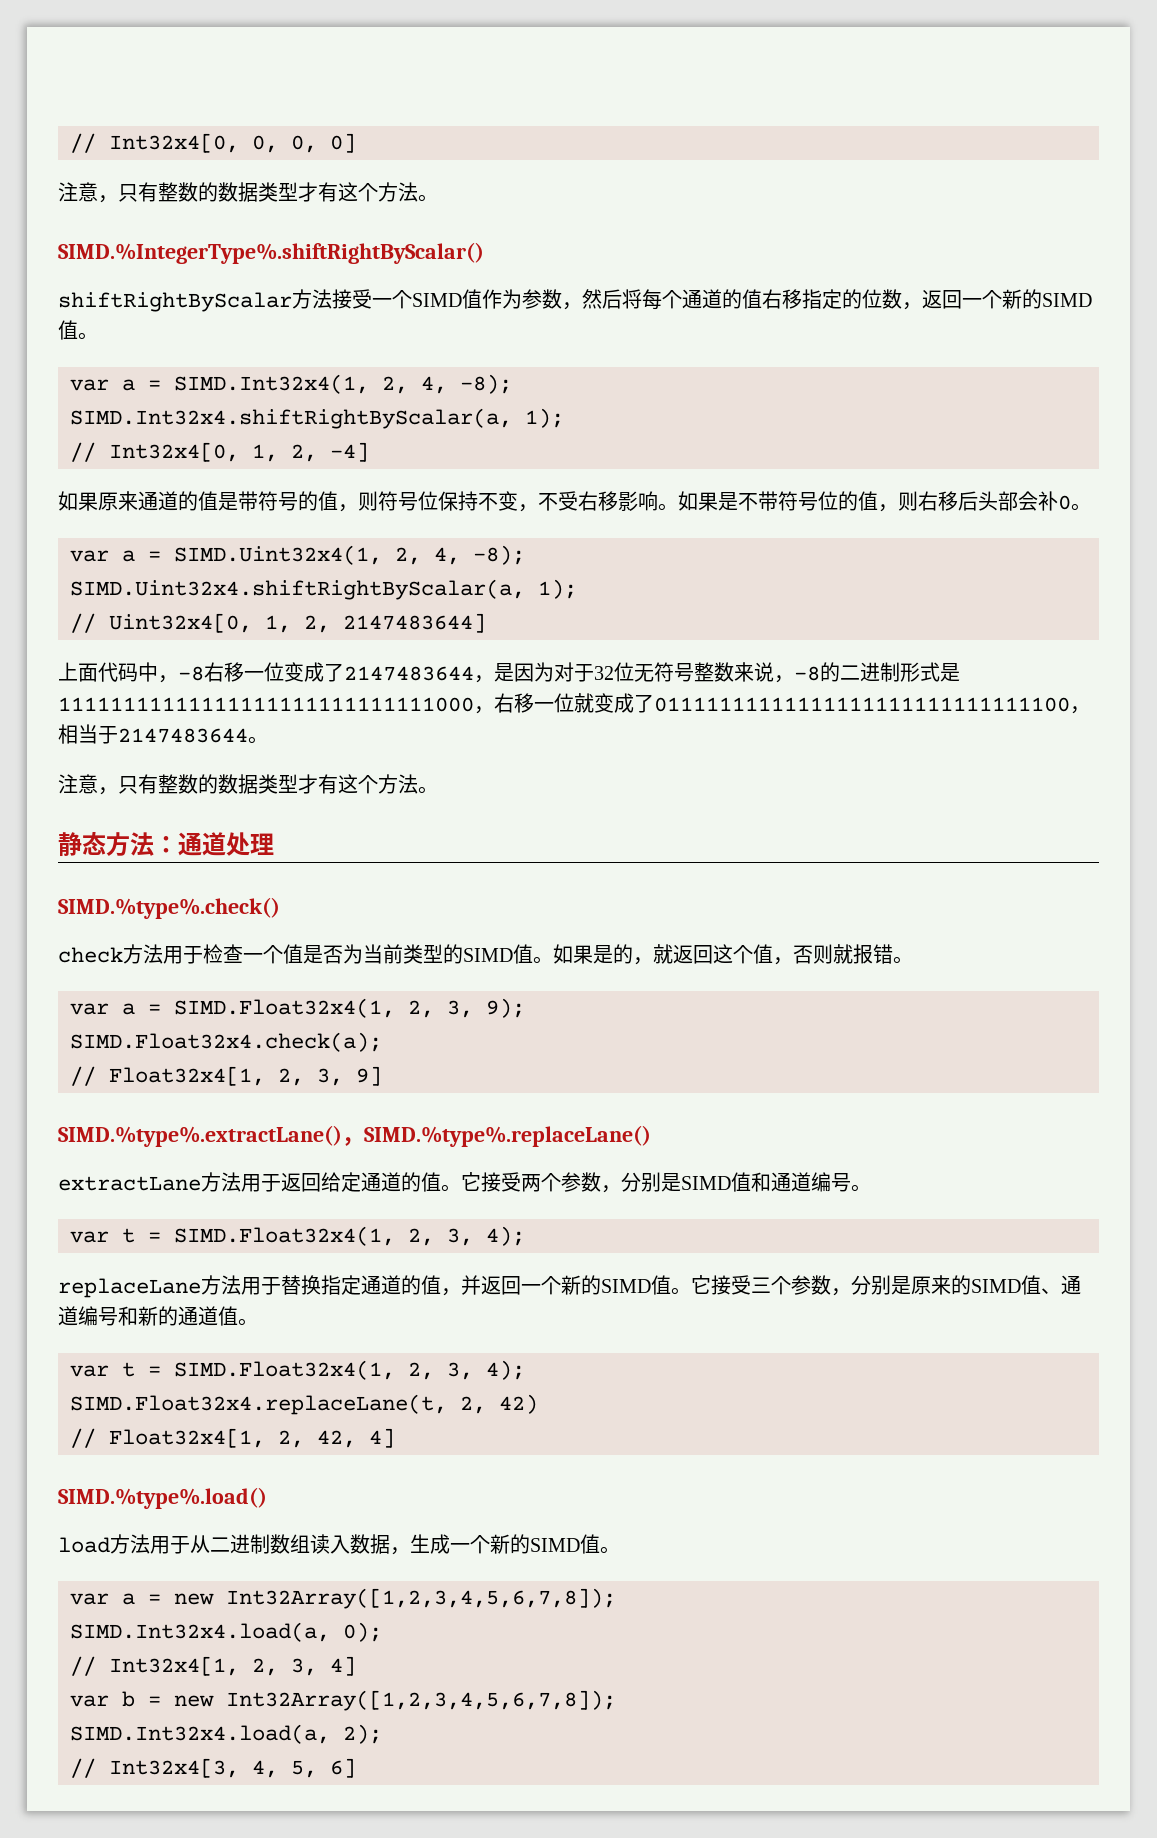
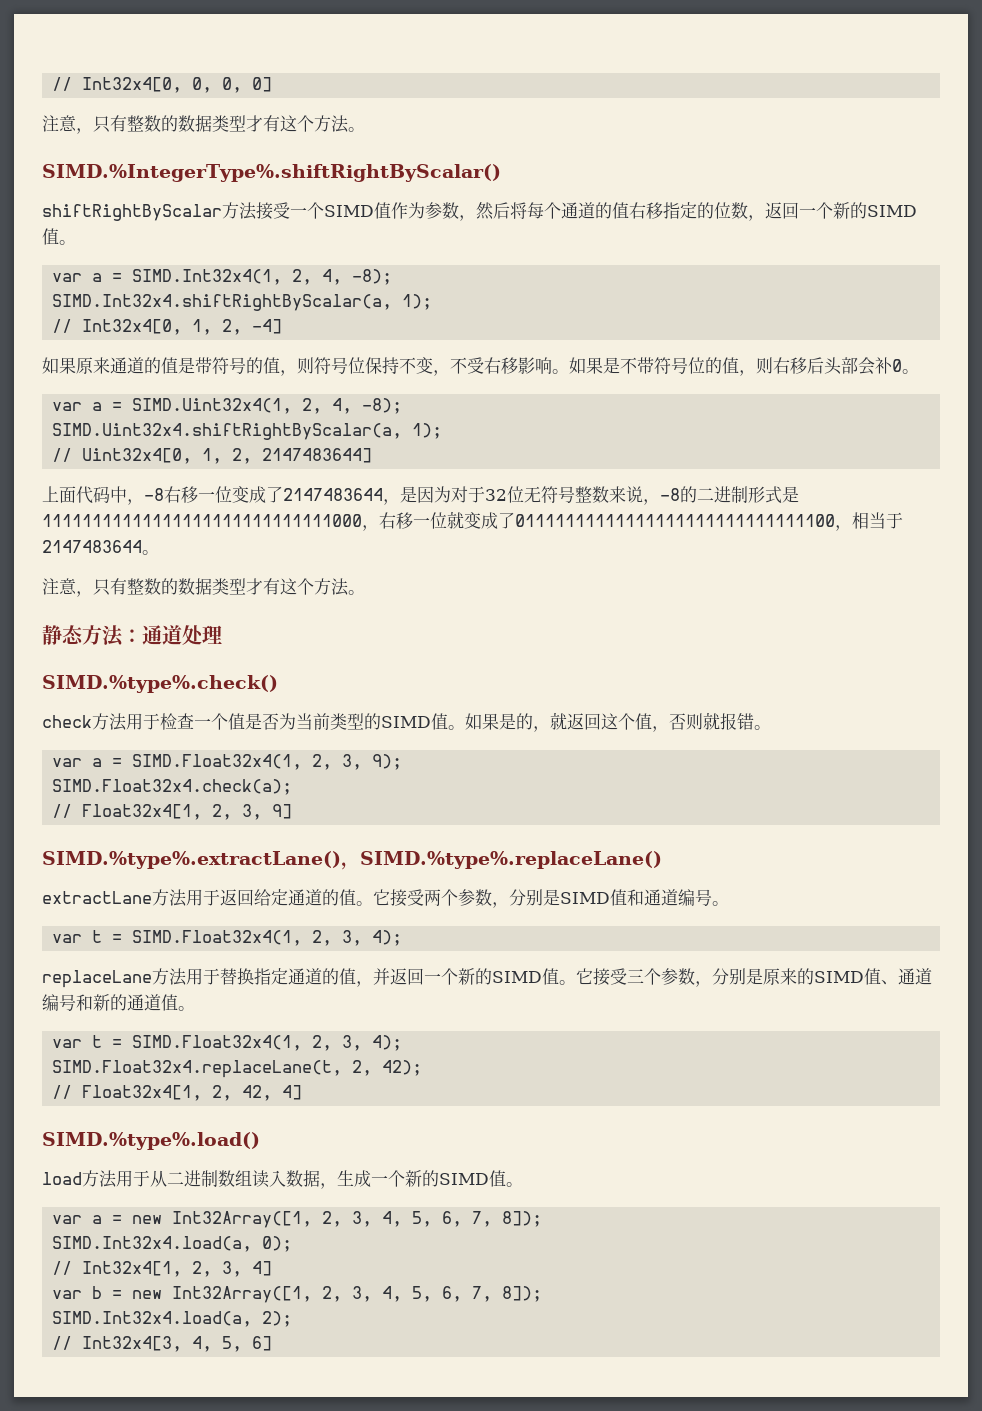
[499,1394,538,1414] 42) -> [382,1060,423,1076] 42);
[226,1588,616,1609] Int32Array([1,2,3,4,5,6,7,8]); -> [172,1211,543,1228] Int32Array([1, 2, 3, 4, 5, 6, 7, 8]);
[226,1690,616,1711] Int32Array([1,2,3,4,5,6,7,8]); -> [172,1286,543,1303] Int32Array([1, 2, 3, 4, 5, 6, 7, 8]);

